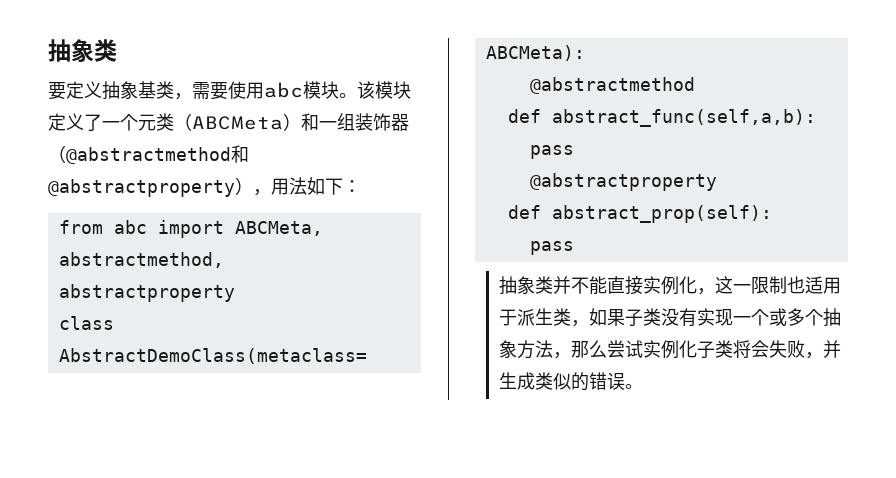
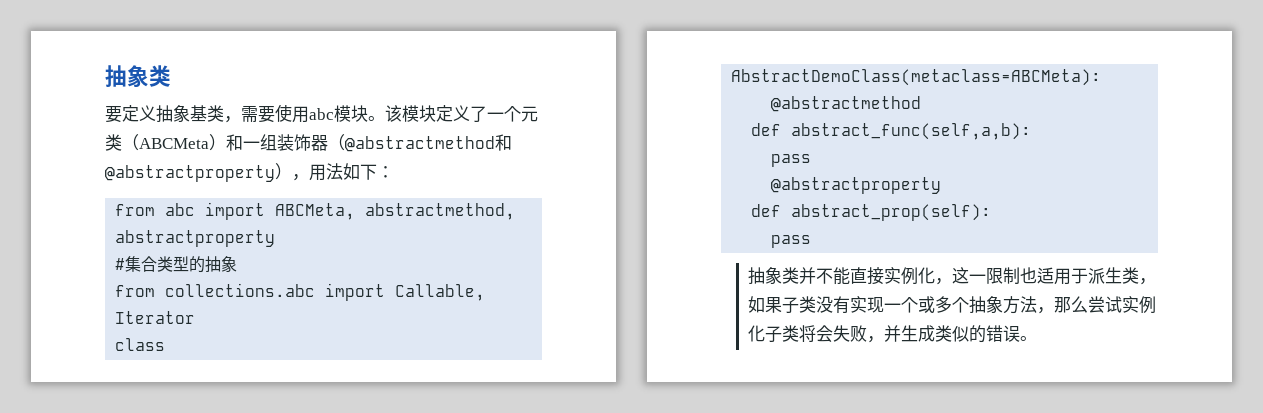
(235, 293) none -> [115,256,238,273] [115,283,486,301] [115,311,196,324] // #集合类型的抽象 // from collections.abc import Callable, Iterator

